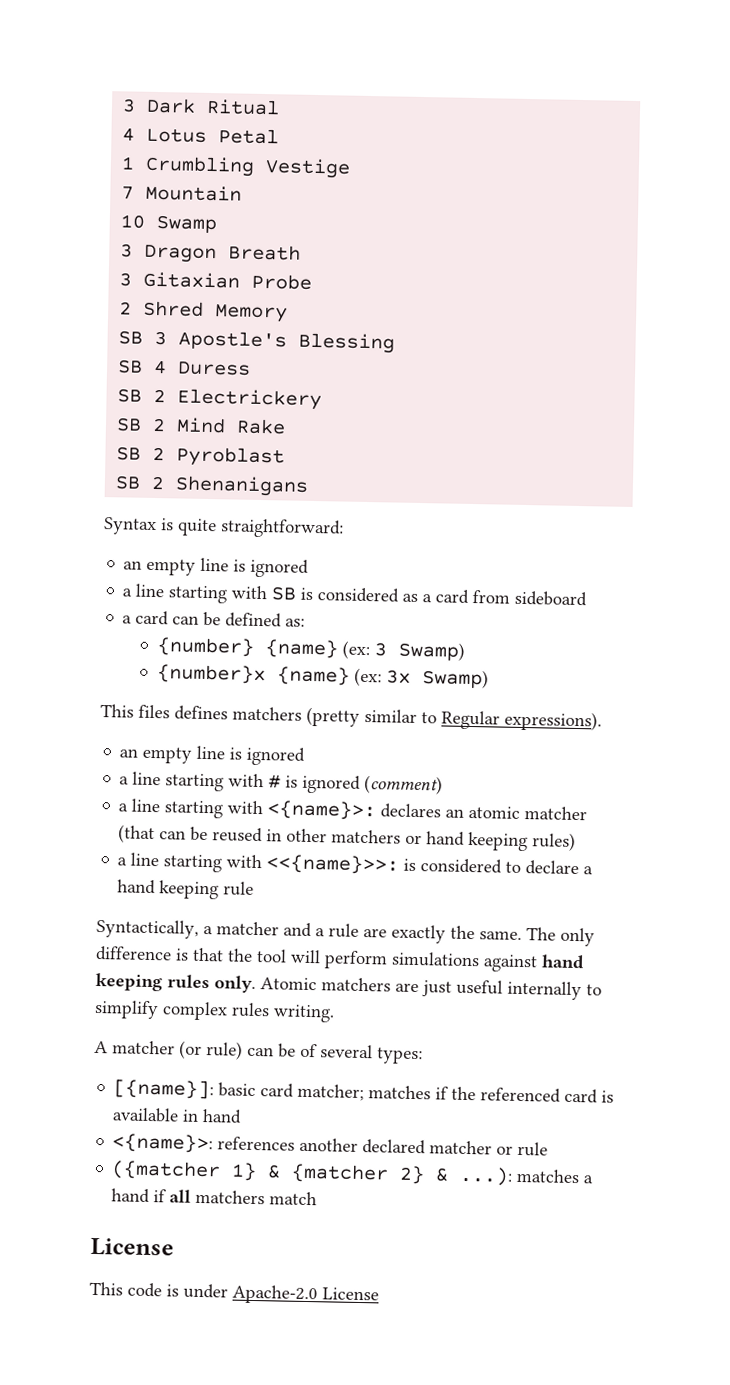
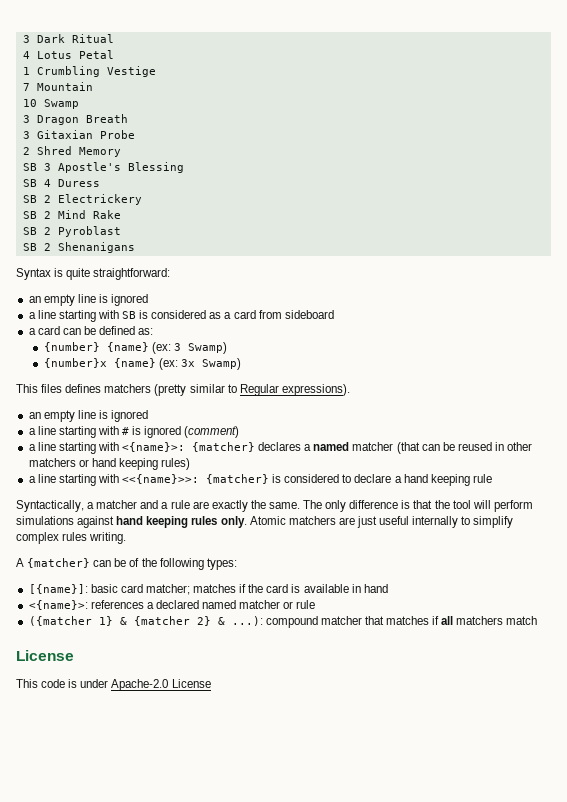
[380,803,521,819] declares an atomic -> [192,442,350,452] {matcher} declares a named
(400, 864) none -> [206,474,270,484] {matcher}
[112,1040,243,1060] matcher (or rule) -> [27,558,91,568] {matcher}
[320,1044,373,1059] several -> [141,558,204,570] the following
[480,1087,562,1103] referenced -> (264, 588) none
[299,1137,427,1155] another declared -> [146,600,237,609] a declared named
[516,1168,594,1184] [111,1188,151,1204] matches a hand -> [265,616,430,628] compound matcher that matches

